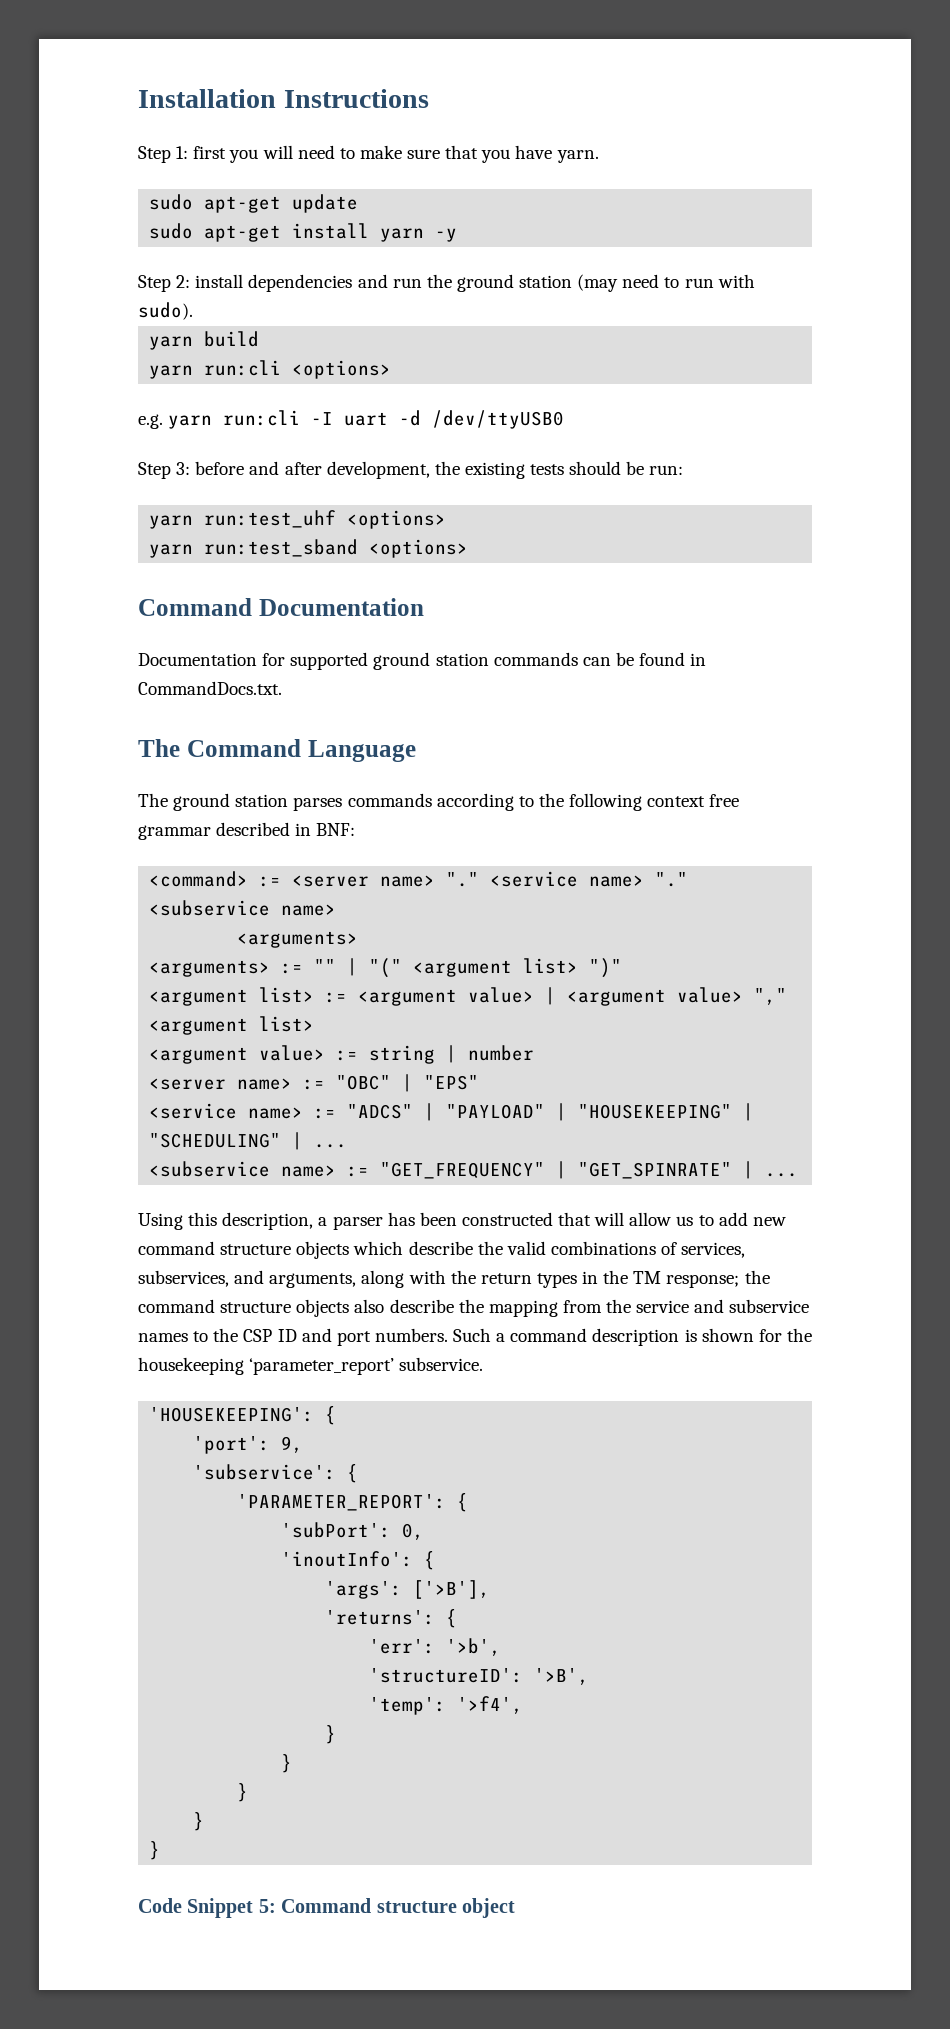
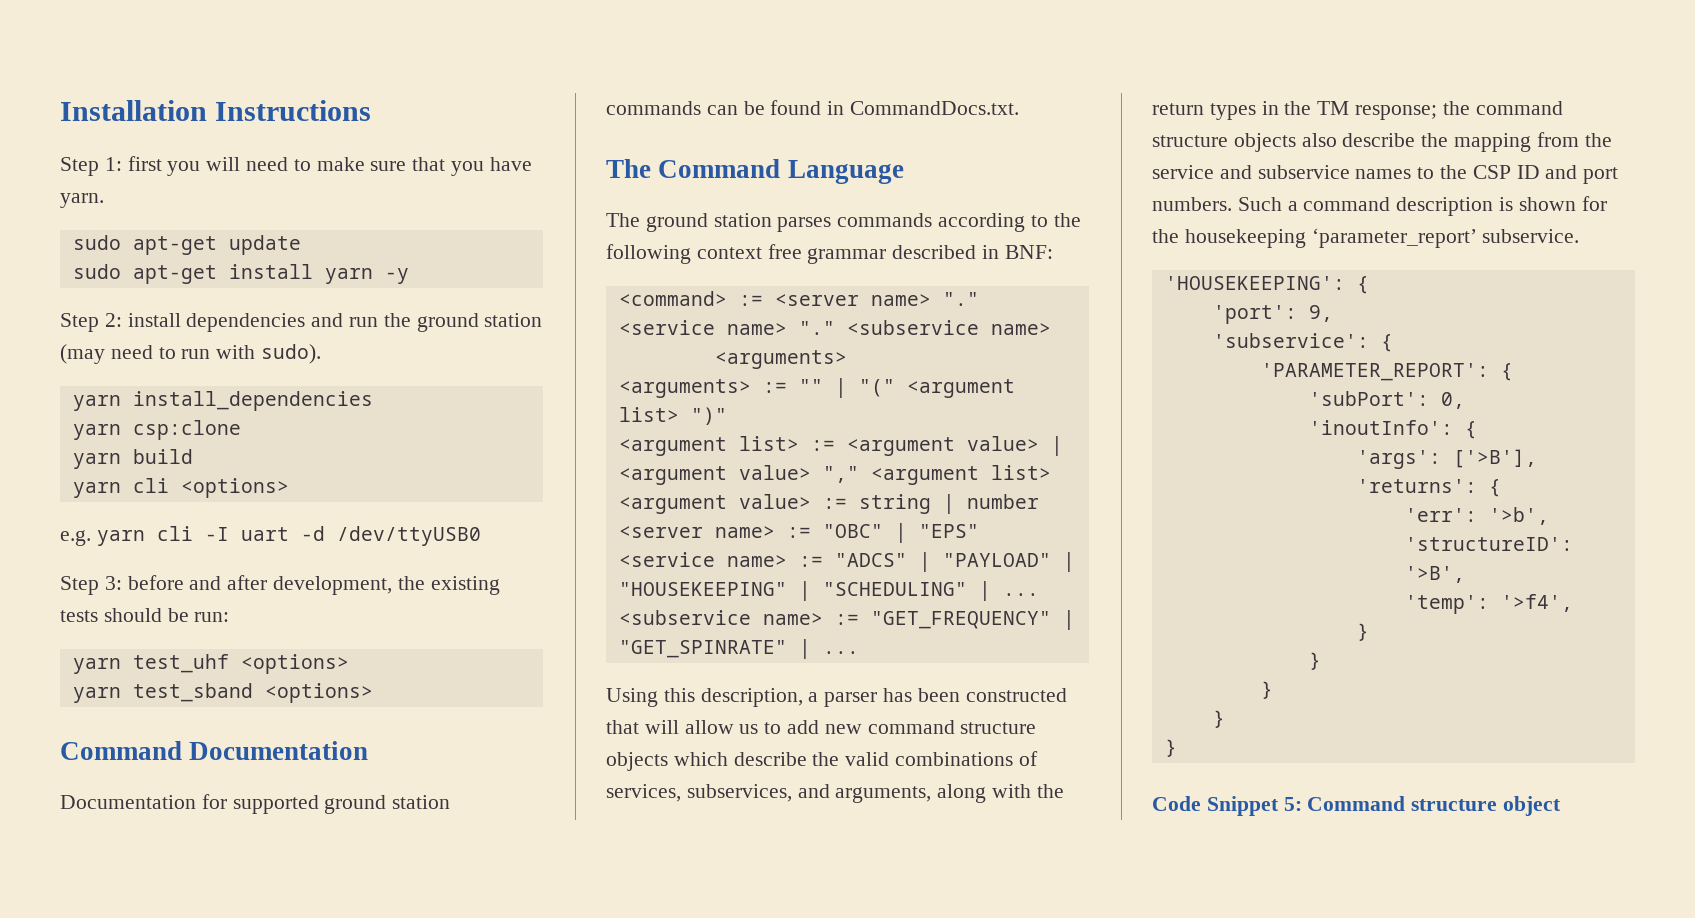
(193, 311) none -> [72,391,373,411] [72,420,241,440] // yarn install_dependencies // yarn csp:clone
[204,360,282,376] run:cli -> [132,478,169,493] cli
[223,410,301,426] run:cli -> [156,526,193,541] cli
[204,510,337,528] run:test_uhf -> [132,654,229,673] test_uhf
[204,539,359,557] run:test_sband -> [132,683,253,702] test_sband

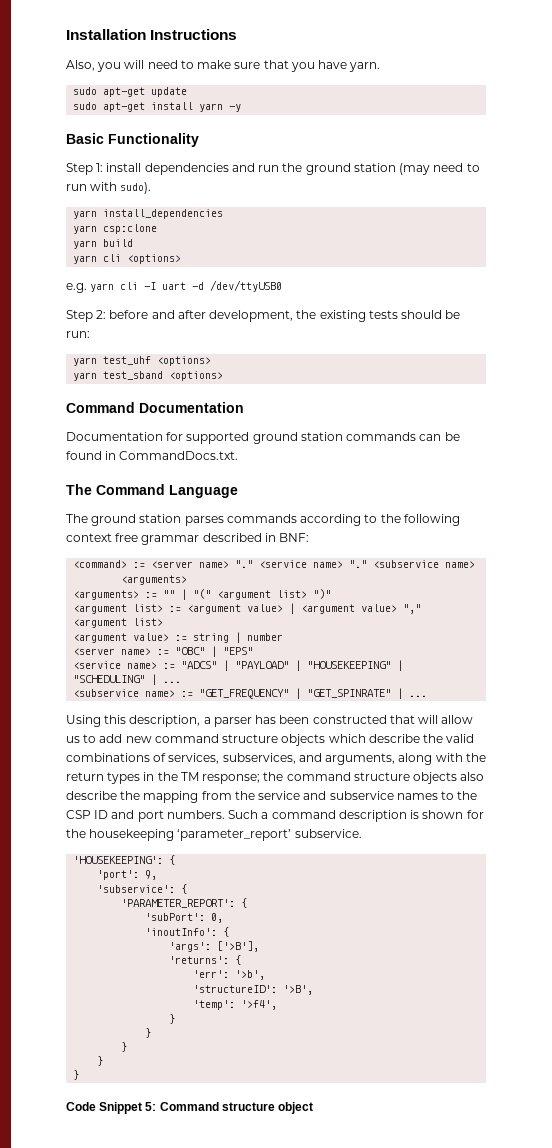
[60,156,162,176] Step 1: first -> [66,60,95,71] Also,
[60,313,122,332] // Step 2: -> [66,133,199,147] [66,163,104,175] // Basic Functionality // Step 1:
[104,576,122,590] 3: -> [96,310,107,319] 2:

